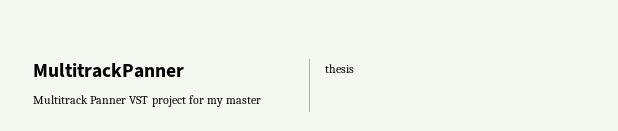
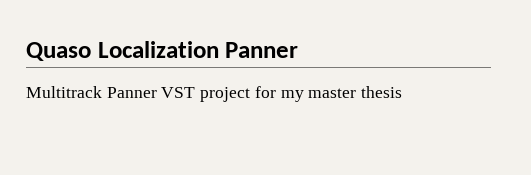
[33,63,184,78] MultitrackPanner -> [26,41,299,61] Quaso Localization Panner

